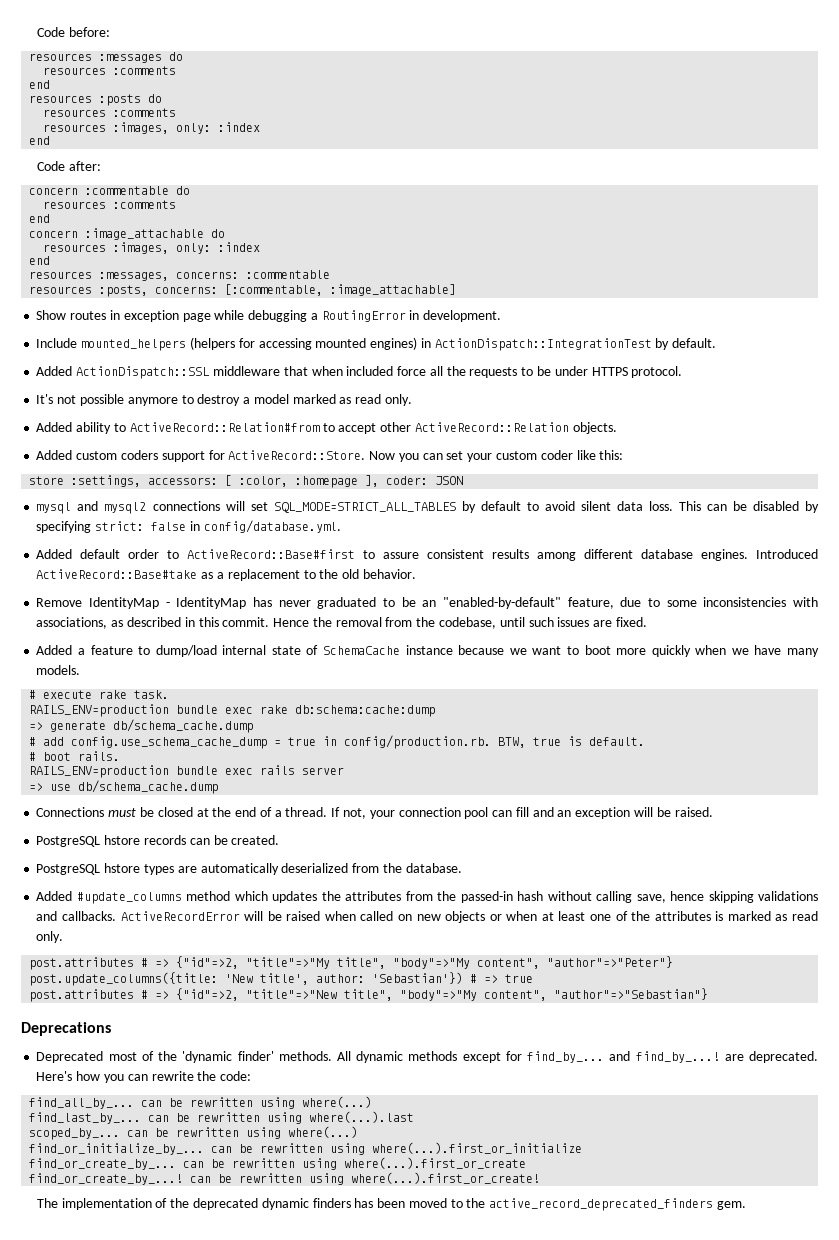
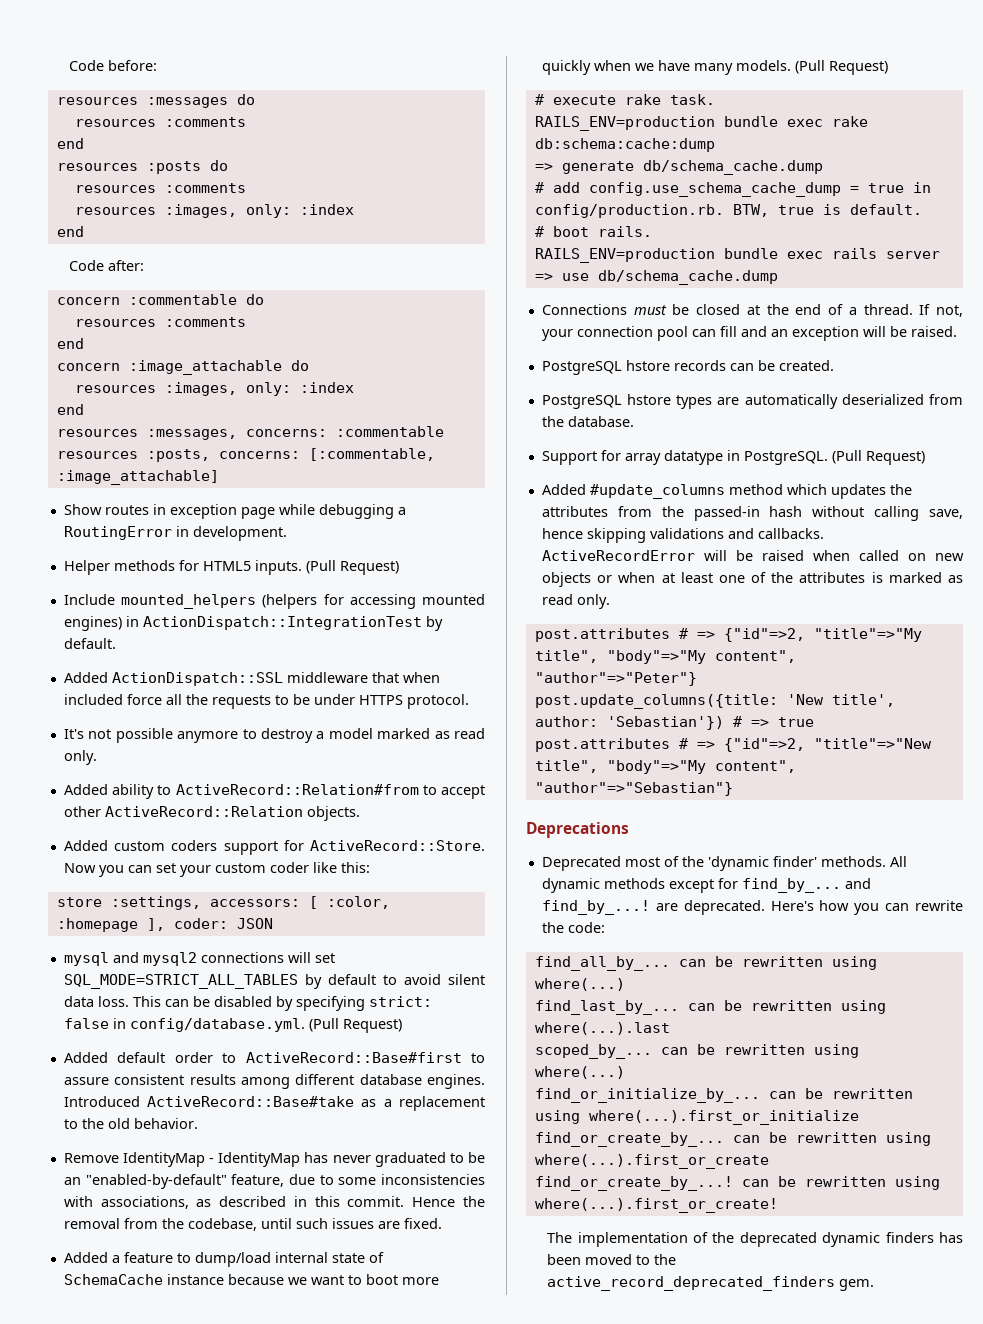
(502, 316) none -> [63,560,399,575] // Helper methods for HTML5 inputs. (Pull Request)
(341, 526) none -> [308,1018,402,1033] (Pull Request)
(81, 670) none -> [794,60,888,75] (Pull Request)
(462, 868) none -> [541,450,925,465] // Support for array datatype in PostgreSQL. (Pull Request)

